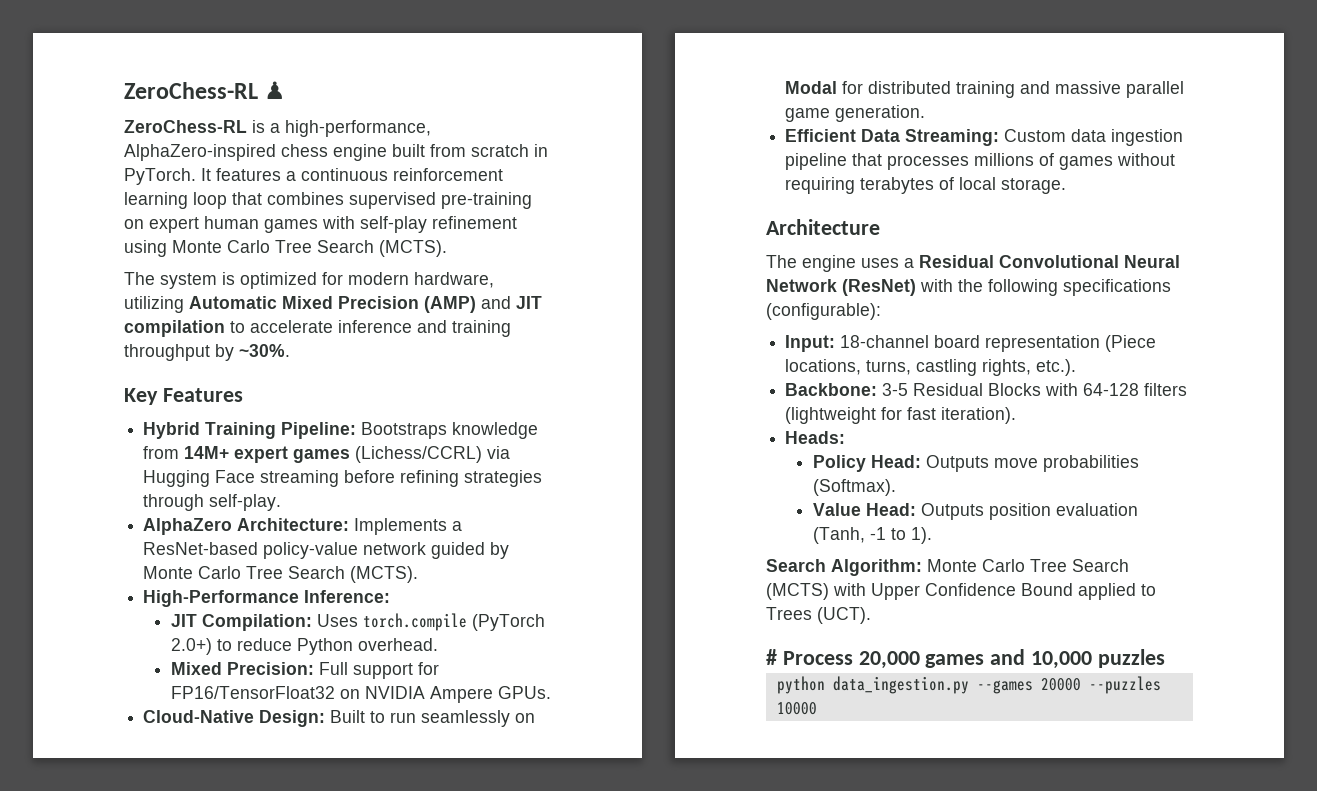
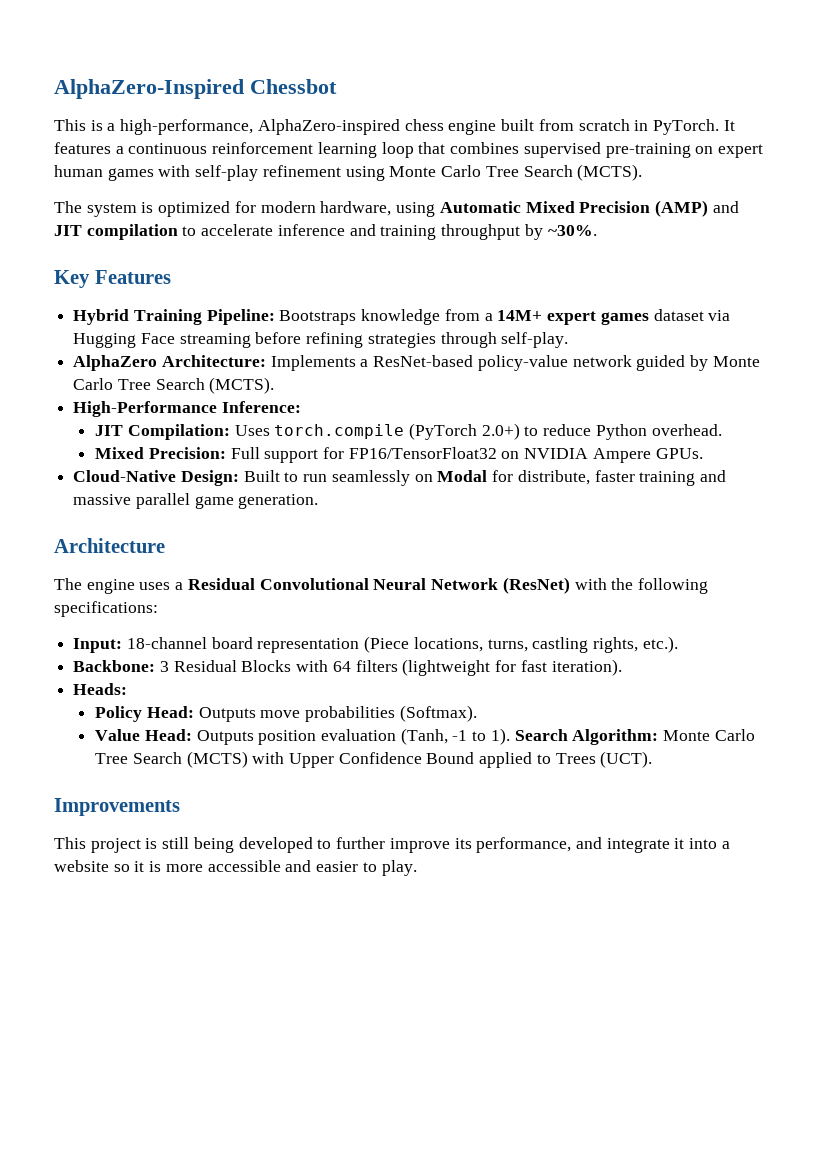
[124,81,287,100] [124,120,247,133] ZeroChess-RL ♟ // ZeroChess-RL -> [54,79,337,99] [54,119,86,131] AlphaZero-Inspired Chessbot // This
[124,296,184,313] utilizing -> [396,202,436,217] using
(180, 452) none -> [484,313,493,321] a
[355,446,483,463] (Lichess/CCRL) -> [653,309,704,321] dataset
[868,81,952,94] distributed -> [517,470,635,485] distribute, faster
[785,129,1184,146] [785,153,1176,170] [785,177,1067,194] // Efficient Data Streaming: Custom data ingestion pipeline that processes millions of games without requiring terabytes of local storage. -> (319, 501) none
[1063,279,1171,296] [766,303,881,320] specifications (configurable): -> [54,601,158,617] specifications:
[882,383,909,396] 3-5 -> [159,661,169,672] 3
[1083,383,1140,396] 64-128 -> [332,661,351,672] 64
(932, 535) // -> (510, 736) none
[766,649,1165,669] [776,676,1161,694] [776,702,817,715] # Process 20,000 games and 10,000 puzzles // python data_ingestion.py --games 20000 --puzzles 10000 -> [54,798,180,816] [54,837,730,853] [54,860,417,876] Improvements // This project is still being developed to further improve its performance, and integrate it into a website so it is more accessible and easier to play.

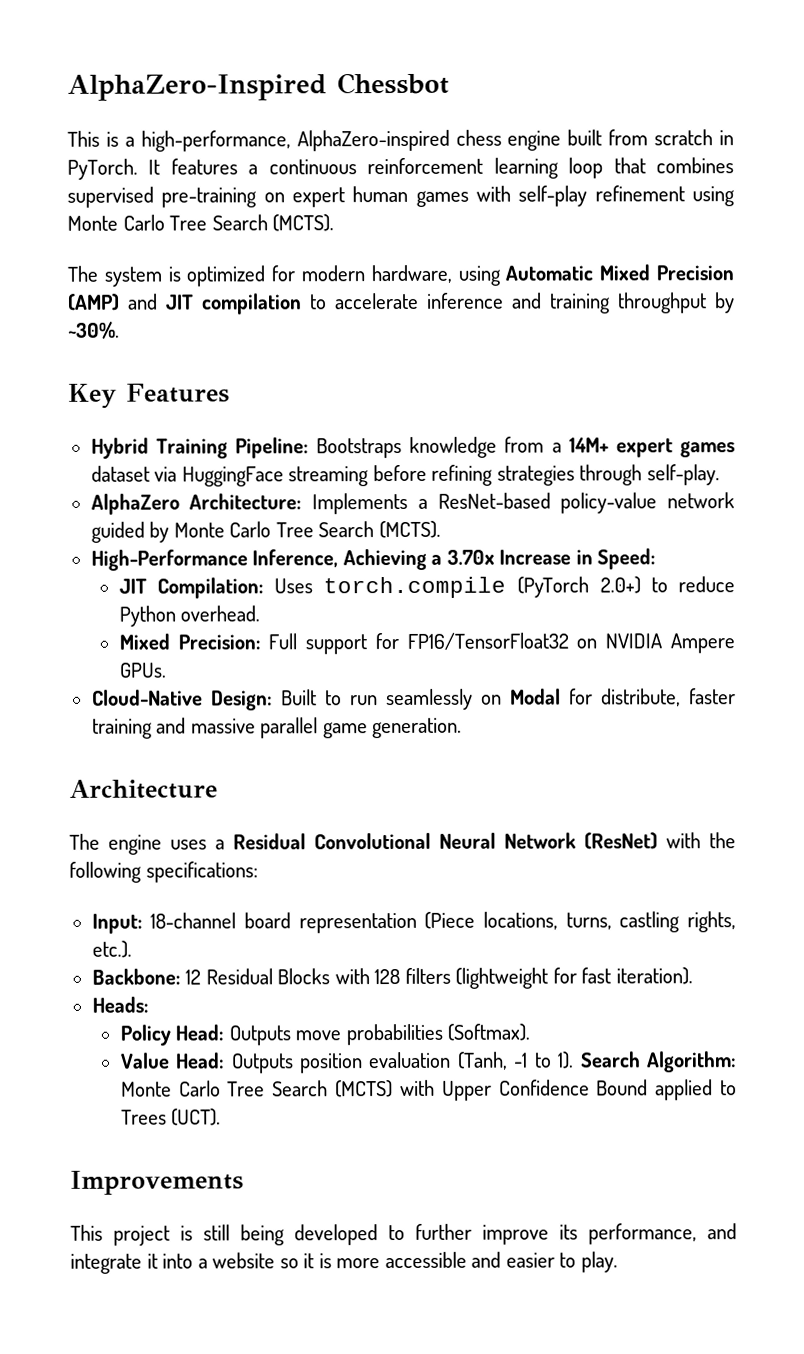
[73,333,175,348] Hugging Face -> [181,466,284,487] HuggingFace
[221,401,301,413] Inference: -> [252,548,657,571] Inference, Achieving a 3.70x Increase in Speed:
[159,661,169,672] 3 -> [185,969,202,985] 12
[332,661,351,672] 64 -> [374,969,401,985] 128

